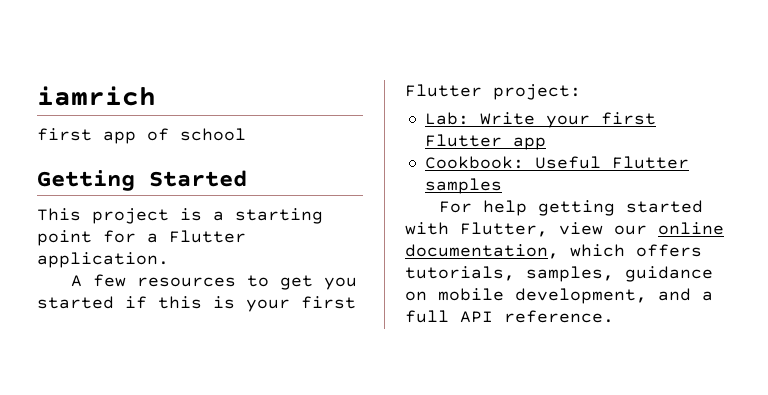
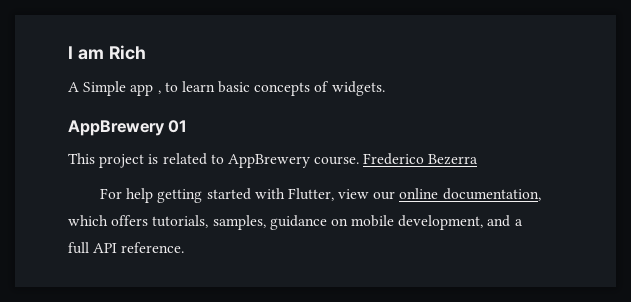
[37,86,156,106] [37,128,246,144] [37,170,247,191] [37,208,323,224] [37,230,246,246] [37,252,169,268] [71,274,358,290] [37,296,356,312] [405,84,581,100] [424,112,656,128] [424,134,546,150] [424,156,689,169] [424,178,502,194] iamrich // first app of school // Getting Started // This project is a starting point for a Flutter application. // A few resources to get you started if this is your first Flutter project: // Lab: Write your first Flutter app // Cookbook: Useful Flutter samples -> [68,45,146,60] [68,81,385,96] [68,120,188,136] [68,153,479,168] I am Rich // A Simple app , to learn basic concepts of widgets. // AppBrewery 01 // This project is related to AppBrewery course. Frederico Bezerra

